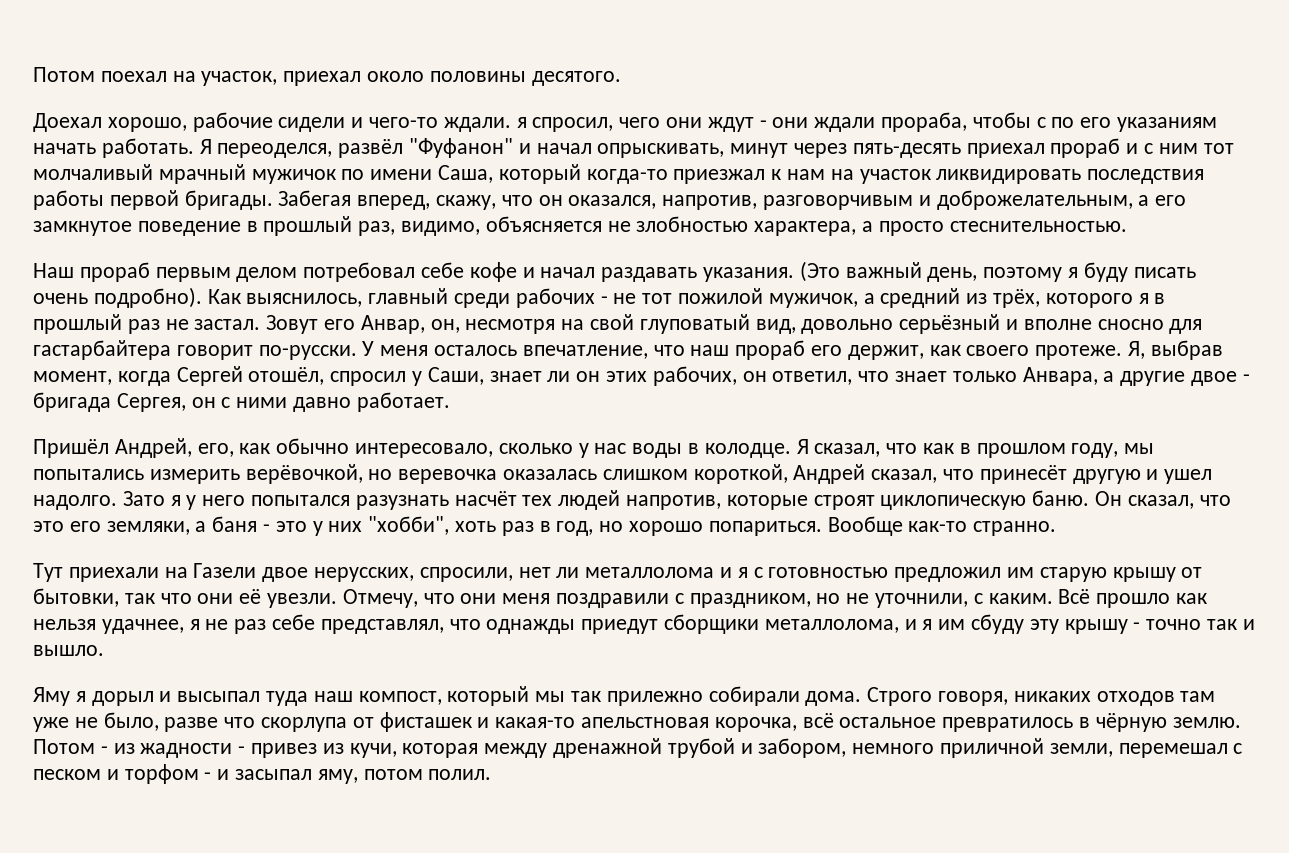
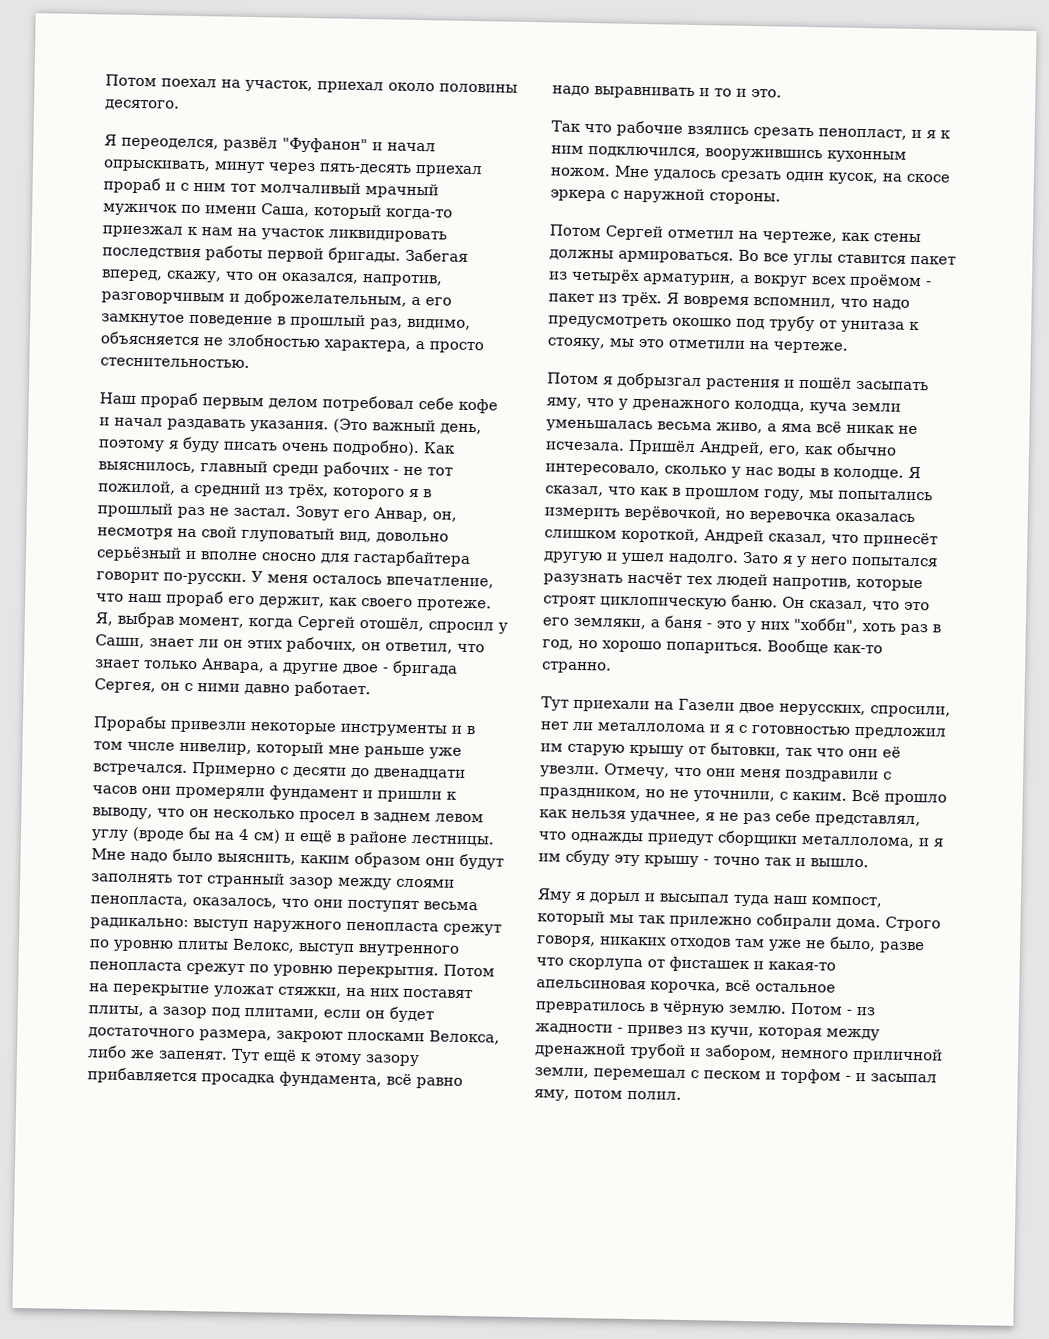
[33,112,1218,132] [33,138,194,158] Доехал хорошо, рабочие сидели и чего-то ждали. я спросил, чего они ждут - они ждали прораба, чтобы с по его указаниям начать работать. -> (180, 105) none
[678,288,858,308] пожилой мужичок, -> [98,480,176,495] пожилой,
(450, 402) none -> [93,715,475,737] [93,741,462,759] [93,762,466,780] [92,785,457,803] [92,807,484,824] [91,826,494,847] [91,848,504,870] [91,872,455,890] [90,895,478,913] [90,917,502,936] [89,938,460,957] [89,961,495,979] [89,983,473,999] [88,1005,434,1023] [88,1027,500,1045] [87,1045,420,1067] [87,1067,463,1089] [552,85,782,99] [551,120,951,140] [551,145,907,163] [550,165,950,185] [550,187,781,205] [549,224,921,244] [549,249,956,266] [549,268,932,290] [548,291,910,310] [548,315,920,333] [547,337,848,354] [547,372,929,391] [546,397,901,414] [546,419,918,435] [545,441,625,451] Прорабы привезли некоторые инструменты и в том числе нивелир, который мне раньше уже встречался. Примерно с десяти до двенадцати часов они промеряли фундамент и пришли к выводу, что он несколько просел в заднем левом углу (вроде бы на 4 см) и ещё в районе лестницы. Мне надо было выяснить, каким образом они будут заполнять тот странный зазор между слоями пенопласта, оказалось, что они поступят весьма радикально: выступ наружного пенопласта срежут по уровню плиты Велокс, выступ внутренного пенопласта срежут по уровню перекрытия. Потом на перекрытие уложат стяжки, на них поставят плиты, а зазор под плитами, если он будет достаточного размера, закроют плосками Велокса, либо же запенят. Тут ещё к этому зазору прибавляется просадка фундамента, всё равно надо выравнивать и то и это. // Так что рабочие взялись срезать пенопласт, и я к ним подключился, вооружившись кухонным ножом. Мне удалось срезать один кусок, на скосе эркера с наружной стороны. // Потом Сергей отметил на чертеже, как стены должны армироваться. Во все углы ставится пакет из четырёх арматурин, а вокруг всех проёмом - пакет из трёх. Я вовремя вспомнил, что надо предусмотреть окошко под трубу от унитаза к стояку, мы это отметили на чертеже. // Потом я добрызгал растения и пошёл засыпать яму, что у дренажного колодца, куча земли уменьшалась весьма живо, а яма всё никак не исчезала.
[581,717,710,728] апельстновая -> [536,979,646,990] апельсиновая

